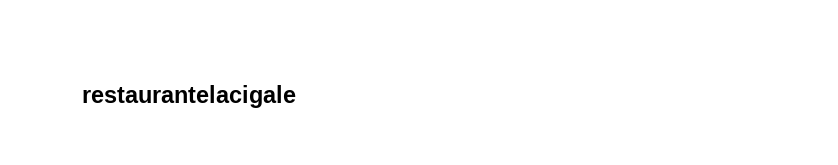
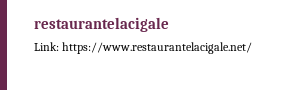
(296, 96) none -> [34,42,253,54] // Link: https://www.restaurantelacigale.net/

